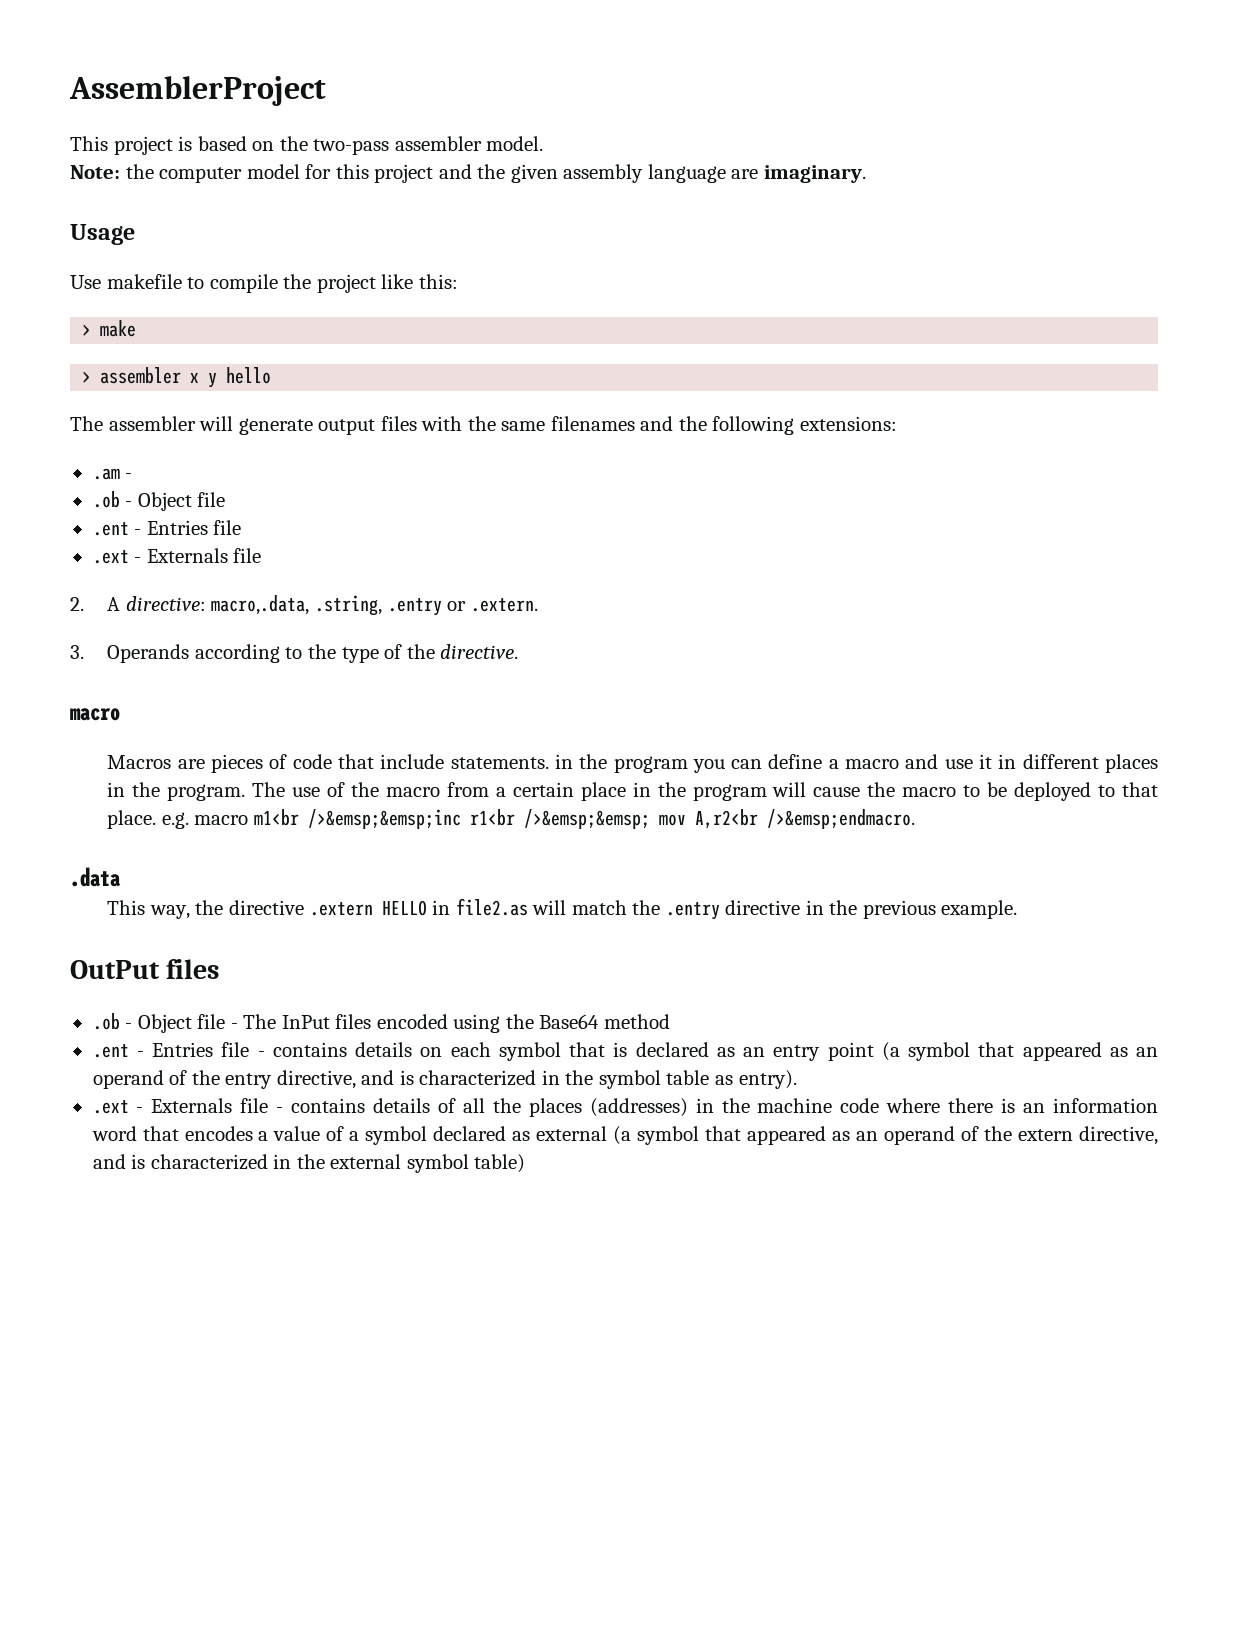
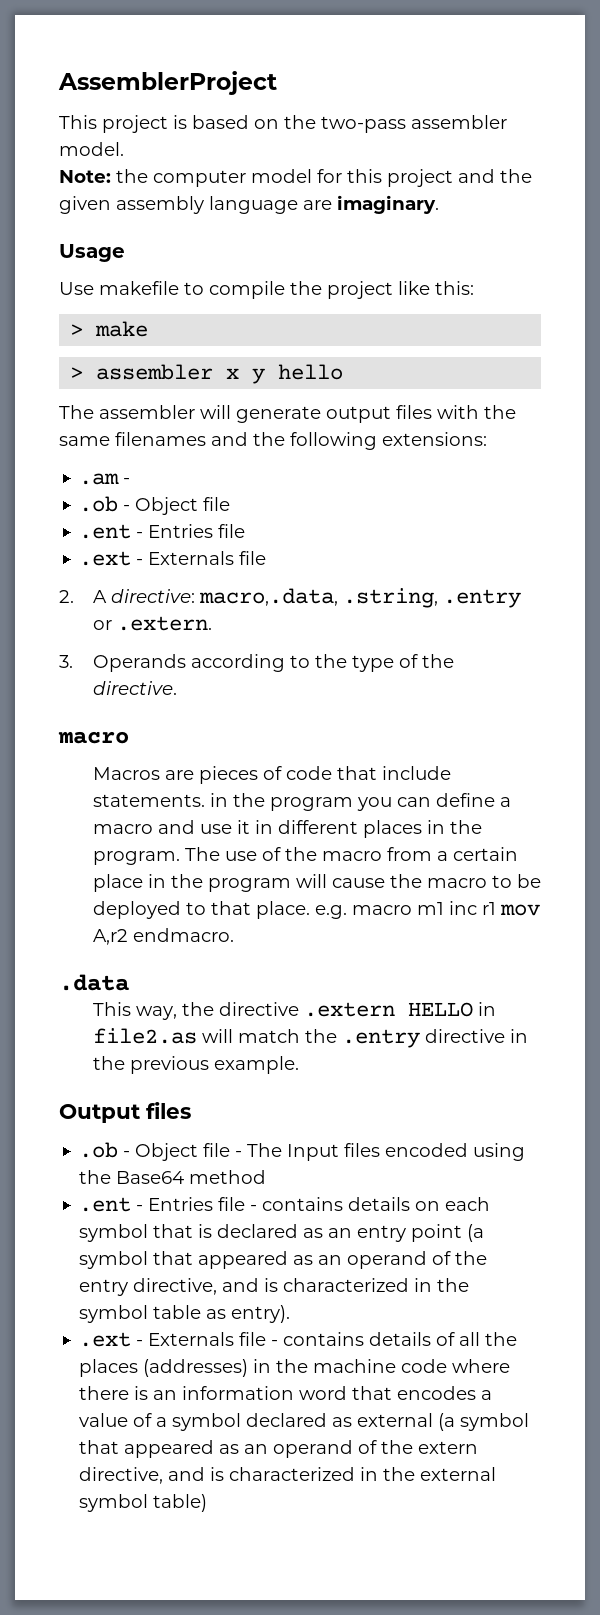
[253,809,915,829] m1<br />&emsp;&emsp;inc r1<br />&emsp;&emsp; mov A,r2<br />&emsp;endmacro. -> [416,901,540,916] [92,928,234,945] m1 inc r1 mov A,r2 endmacro.
[70,960,160,979] OutPut -> [59,1104,140,1123] Output
[281,1015,330,1029] InPut -> [287,1144,340,1161] Input

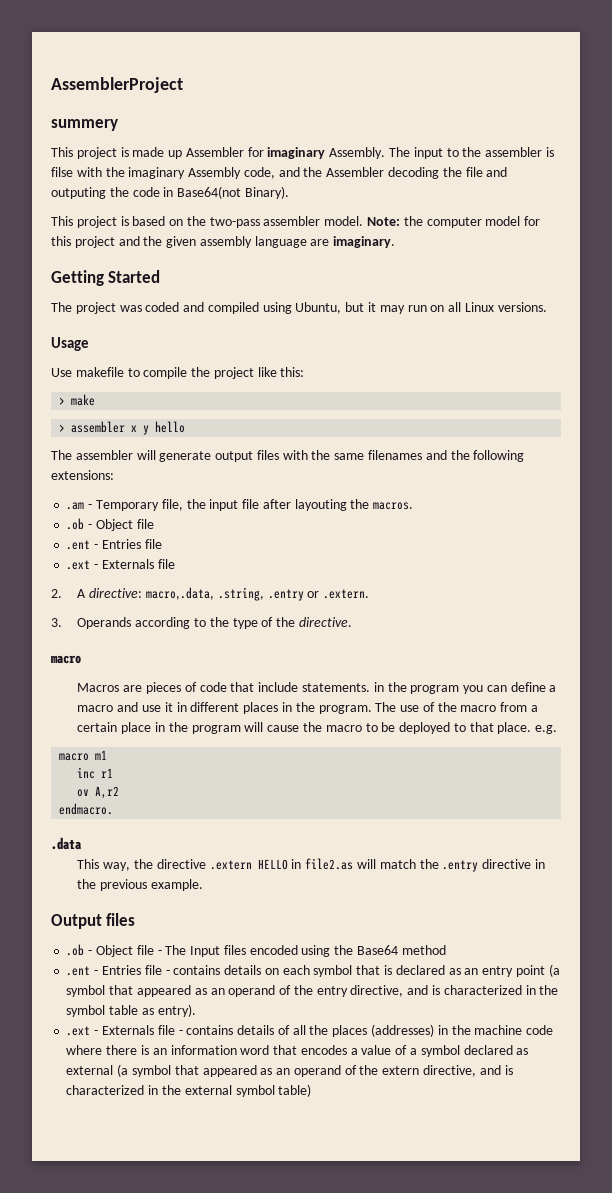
(277, 83) none -> [51,119,118,131] [51,147,554,159] [51,167,508,179] [51,186,289,199] // summery // This project is made up Assembler for imaginary Assembly. The input to the assembler is filse with the imaginary Assembly code, and the Assembler decoding the file and outputing the code in Base64(not Binary).
(124, 149) // -> (364, 221) none
(439, 204) none -> [51,270,161,286] [51,302,547,314] // Getting Started // The project was coded and compiled using Ubuntu, but it may run on all Linux versions.
(131, 481) none -> [95,499,414,511] Temporary file, the input file after layouting the macros.
(347, 912) none -> (558, 729) //
(444, 908) none -> (108, 755) //
[499,904,540,916] mov -> [77,789,90,797] // ov
(128, 937) none -> (120, 792) //

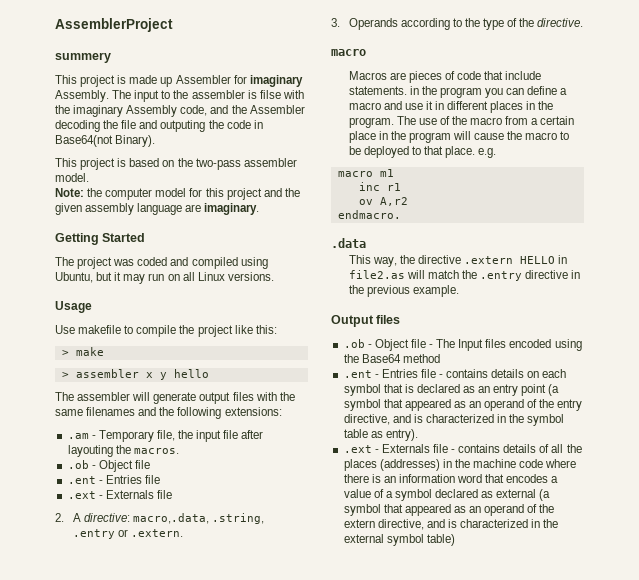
(364, 221) none -> (89, 177) //

